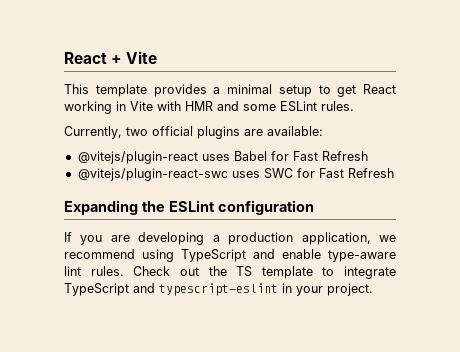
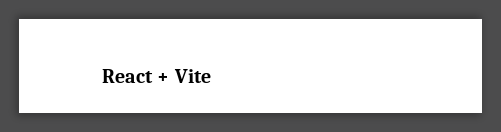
[64,84,396,97] [64,101,354,114] [64,126,323,139] [77,151,368,164] [77,168,394,181] [64,200,314,215] [64,232,396,245] [64,249,396,262] [64,266,396,279] [64,283,373,296] // This template provides a minimal setup to get React working in Vite with HMR and some ESLint rules. // Currently, two official plugins are available: // @vitejs/plugin-react uses Babel for Fast Refresh // @vitejs/plugin-react-swc uses SWC for Fast Refresh // Expanding the ESLint configuration // If you are developing a production application, we recommend using TypeScript and enable type-aware lint rules. Check out the TS template to integrate TypeScript and typescript-eslint in your project. -> (211, 76) none

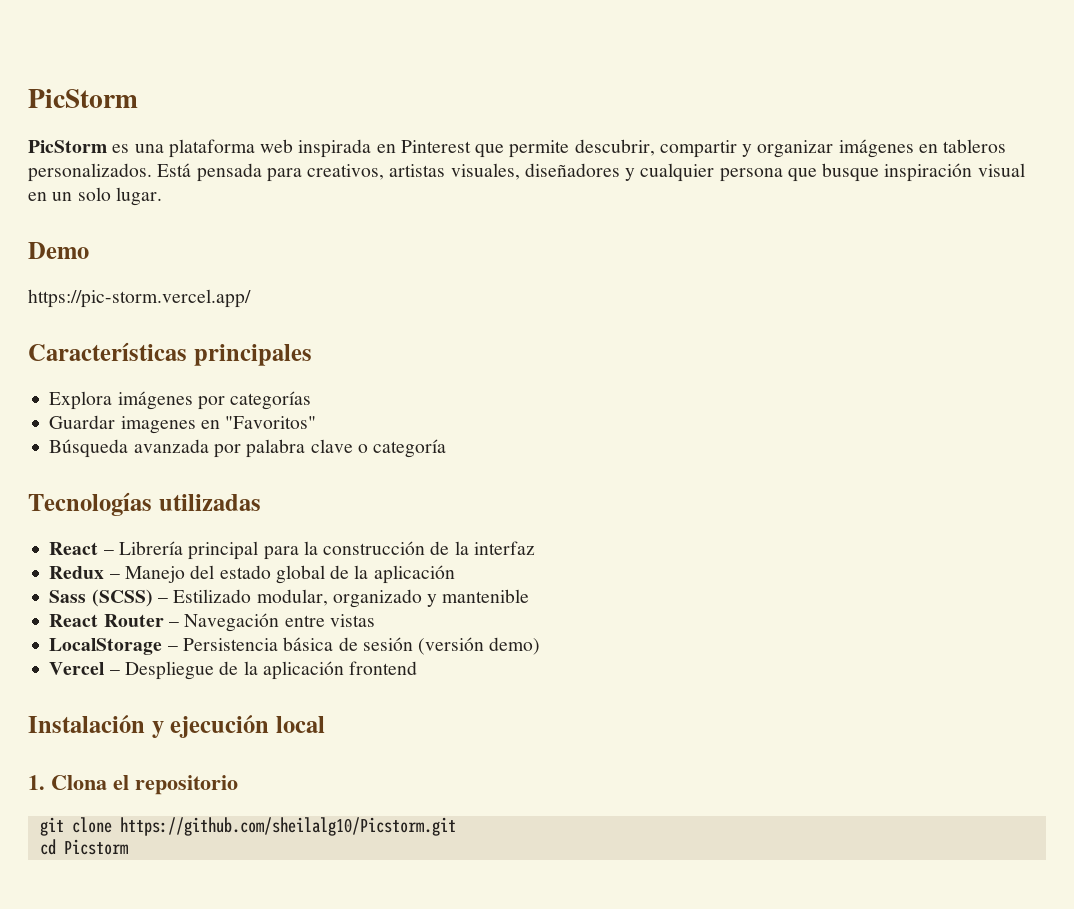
[102,69,211,83] React + Vite -> [28,89,138,108] [28,139,1007,158] [28,163,1025,182] [28,187,162,206] [28,242,89,259] [28,289,251,308] [28,342,312,366] [49,391,312,410] [49,415,317,434] [49,439,447,458] [28,492,261,516] [49,541,535,560] [49,565,455,584] [49,589,530,608] [49,613,375,632] [49,637,541,655] [49,661,418,680] [28,715,325,738] [28,775,238,795] [39,817,456,836] [39,839,128,855] PicStorm // PicStorm es una plataforma web inspirada en Pinterest que permite descubrir, compartir y organizar imágenes en tableros personalizados. Está pensada para creativos, artistas visuales, diseñadores y cualquier persona que busque inspiración visual en un solo lugar. // Demo // https://pic-storm.vercel.app/ // Características principales // Explora imágenes por categorías // Guardar imagenes en "Favoritos" // Búsqueda avanzada por palabra clave o categoría // Tecnologías utilizadas // React – Librería principal para la construcción de la interfaz // Redux – Manejo del estado global de la aplicación // Sass (SCSS) – Estilizado modular, organizado y mantenible // React Router – Navegación entre vistas // LocalStorage – Persistencia básica de sesión (versión demo) // Vercel – Despliegue de la aplicación frontend // Instalación y ejecución local // 1. Clona el repositorio // git clone https://github.com/sheilalg10/Picstorm.git // cd Picstorm

